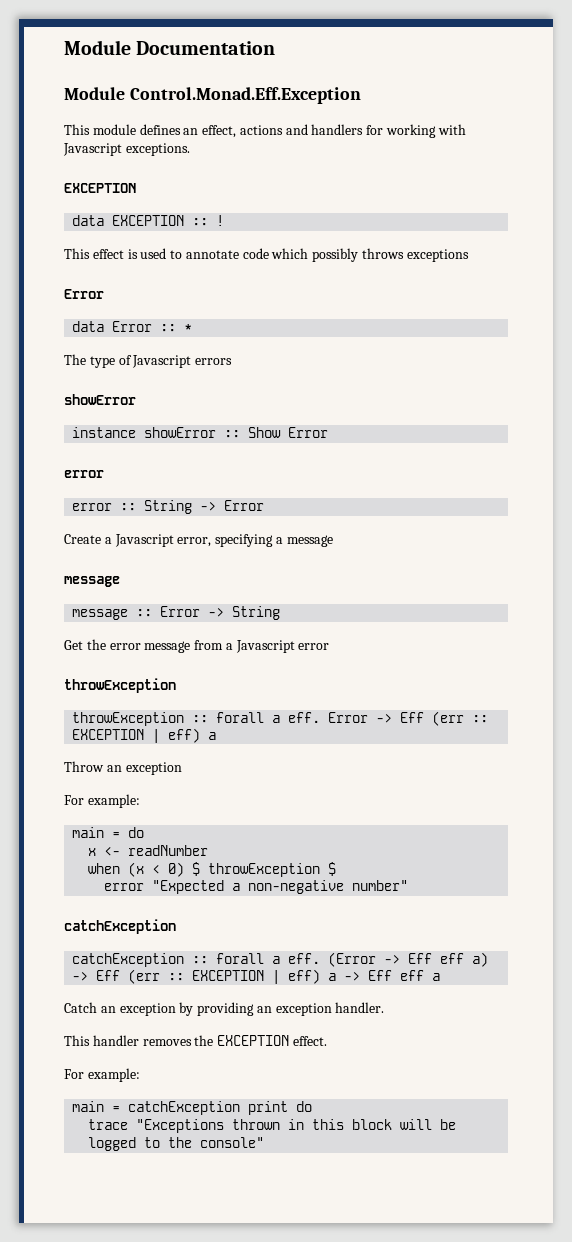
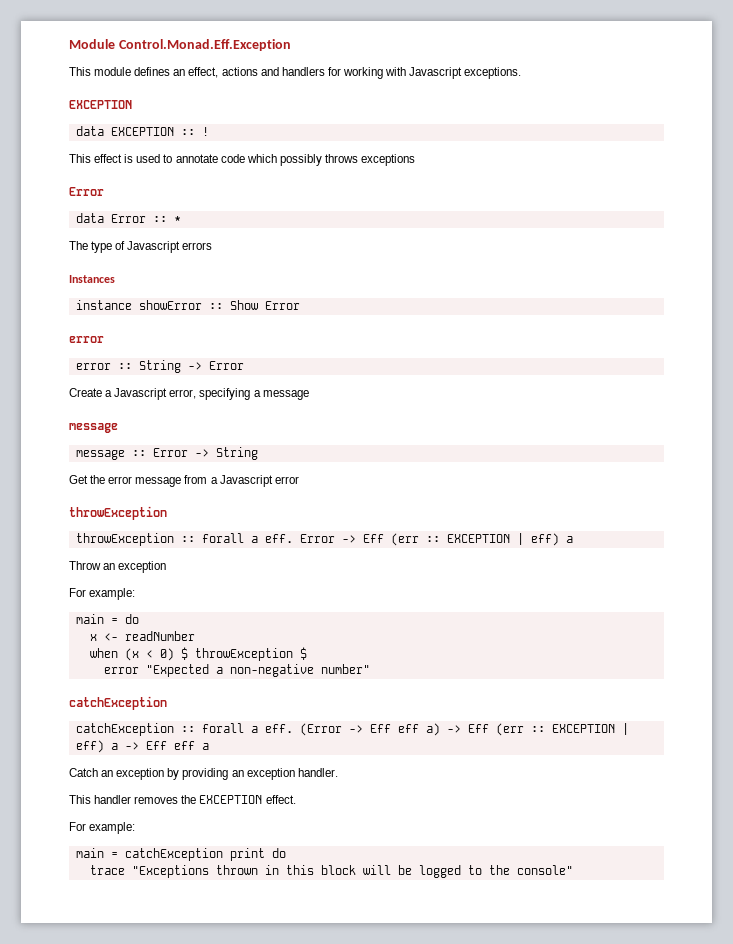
[64,40,276,55] [64,87,125,100] Module Documentation // Module -> [69,39,115,49] Module
[64,394,136,405] showError -> [69,275,115,283] Instances

